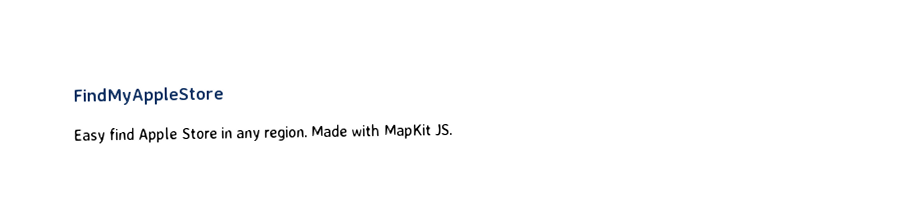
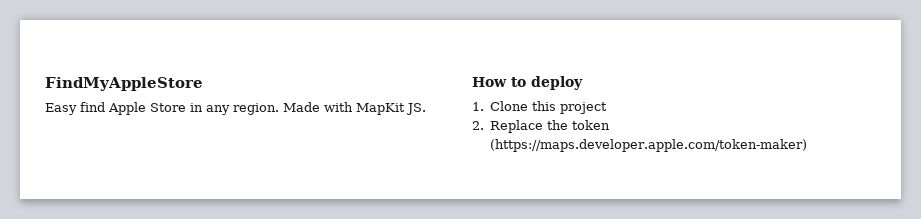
(453, 130) none -> [472,76,583,90] [472,101,608,114] [472,120,611,133] [490,139,808,152] // How to deploy // 1. Clone this project // 2. Replace the token (https://maps.developer.apple.com/token-maker)

